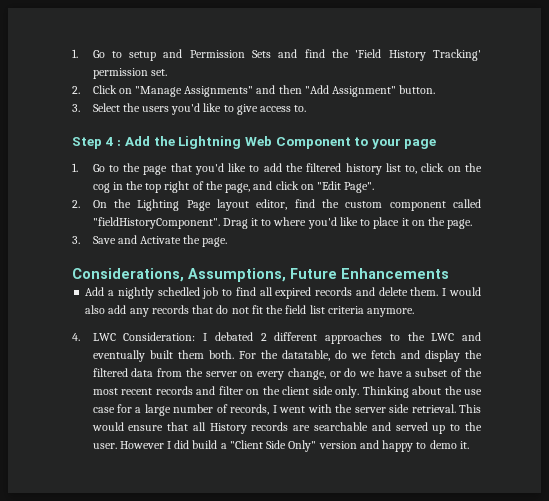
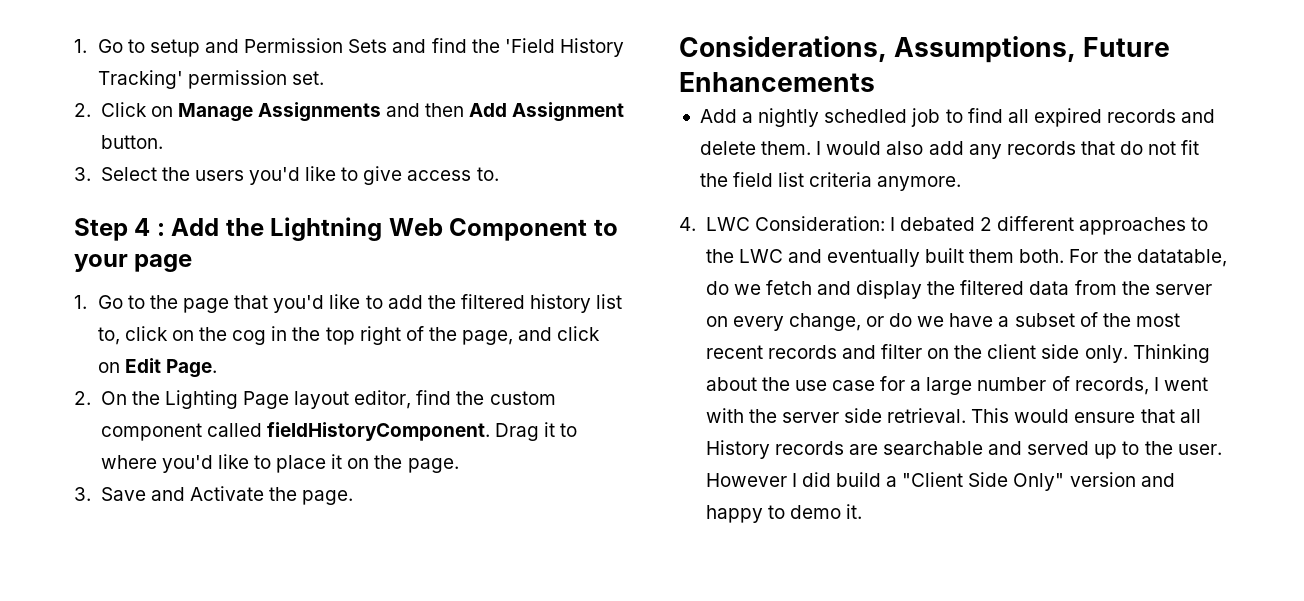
[135,85,397,97] "Manage Assignments" and then "Add Assignment" -> [177,102,625,122] Manage Assignments and then Add Assignment
[317,181,375,193] "Edit Page". -> [124,358,217,378] Edit Page.
[92,217,220,229] "fieldHistoryComponent". -> [266,422,490,441] fieldHistoryComponent.

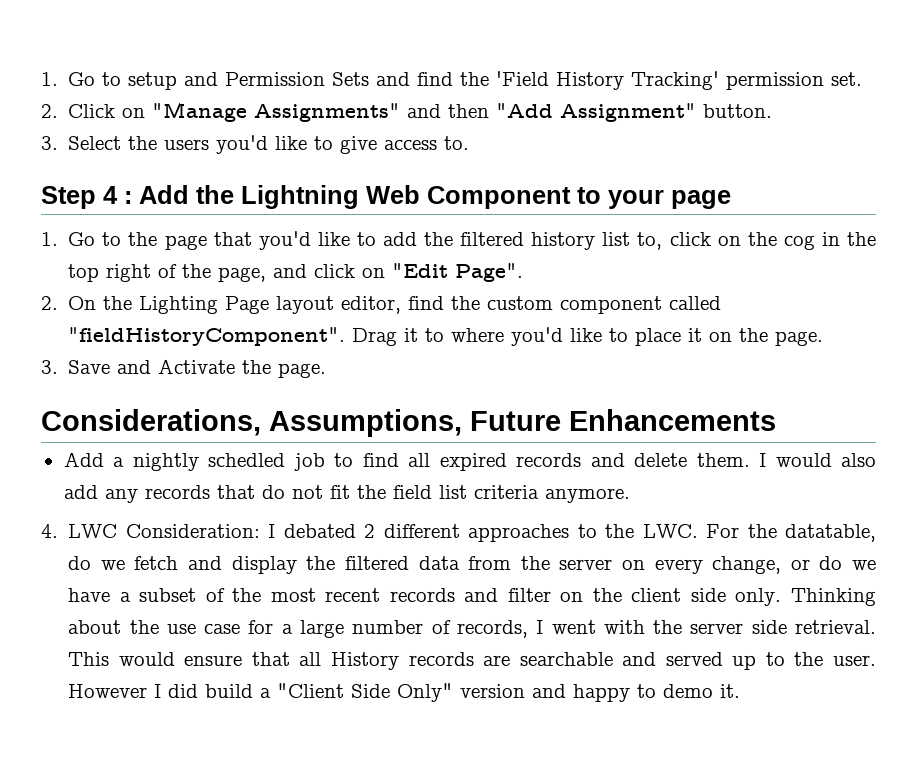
[177,102,625,122] Manage Assignments and then Add Assignment -> [152,102,697,122] "Manage Assignments" and then "Add Assignment"
[124,358,217,378] Edit Page. -> [392,263,524,282] "Edit Page".
[266,422,490,441] fieldHistoryComponent. -> [68,327,346,346] "fieldHistoryComponent".
[738,248,1065,267] LWC and eventually built them both. -> [642,524,698,538] LWC.

